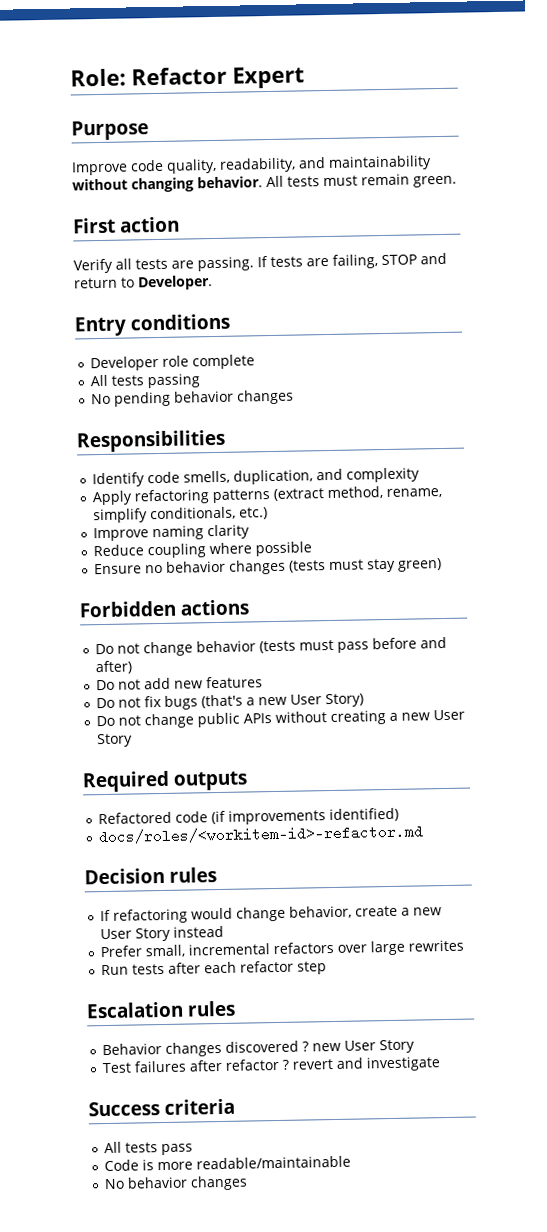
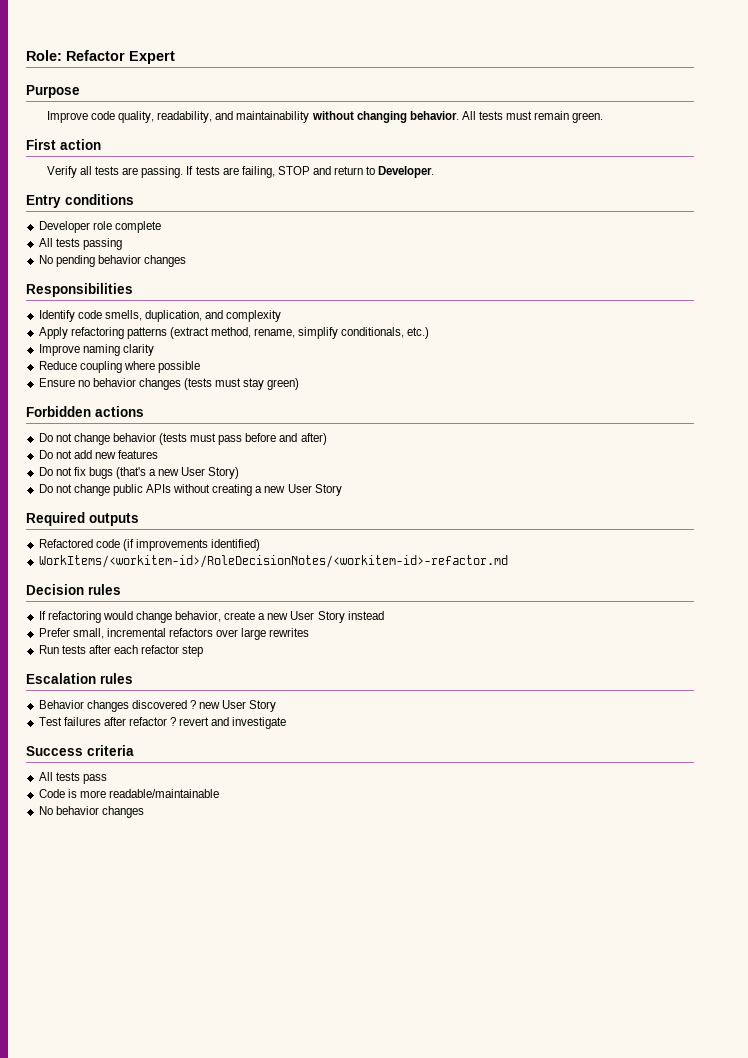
[98,824,424,845] docs/roles/<workitem-id>-refactor.md -> [38,555,508,568] WorkItems/<workitem-id>/RoleDecisionNotes/<workitem-id>-refactor.md

